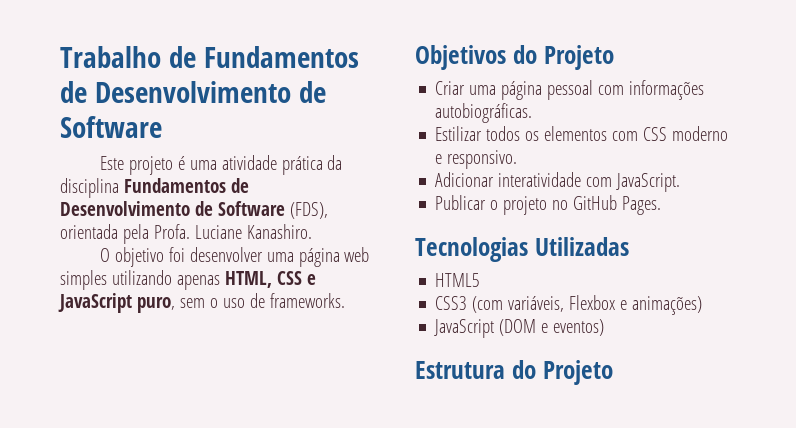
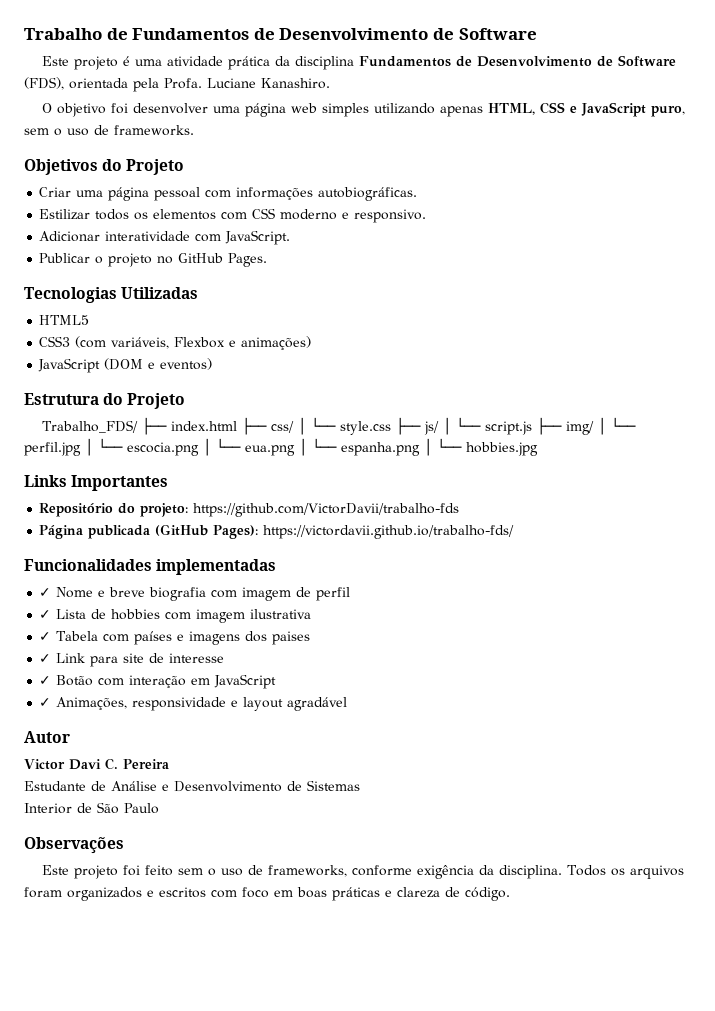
(613, 372) none -> [42,417,637,435] [24,438,538,456] [24,475,169,491] [39,503,460,517] [39,524,515,539] [24,559,277,575] [39,587,351,601] [39,609,312,623] [39,631,311,645] [39,653,225,667] [39,674,277,689] [39,697,348,711] [24,731,70,743] [24,758,169,770] [24,780,360,792] [24,802,159,814] [24,837,124,854] [42,865,685,879] [24,887,510,901] // Trabalho_FDS/ ├── index.html ├── css/ │ └── style.css ├── js/ │ └── script.js ├── img/ │ └── perfil.jpg │ └── escocia.png │ └── eua.png │ └── espanha.png │ └── hobbies.jpg // Links Importantes // Repositório do projeto: https://github.com/VictorDavii/trabalho-fds // Página publicada (GitHub Pages): https://victordavii.github.io/trabalho-fds/ // Funcionalidades implementadas // ✓ Nome e breve biografia com imagem de perfil // ✓ Lista de hobbies com imagem ilustrativa // ✓ Tabela com países e imagens dos paises // ✓ Link para site de interesse // ✓ Botão com interação em JavaScript // ✓ Animações, responsividade e layout agradável // Autor // Victor Davi C. Pereira // Estudante de Análise e Desenvolvimento de Sistemas // Interior de São Paulo // Observações // Este projeto foi feito sem o uso de frameworks, conforme exigência da disciplina. Todos os arquivos foram organizados e escritos com foco em boas práticas e clareza de código.

